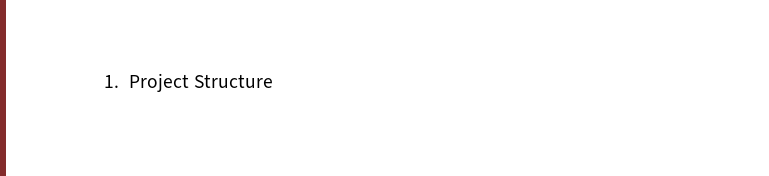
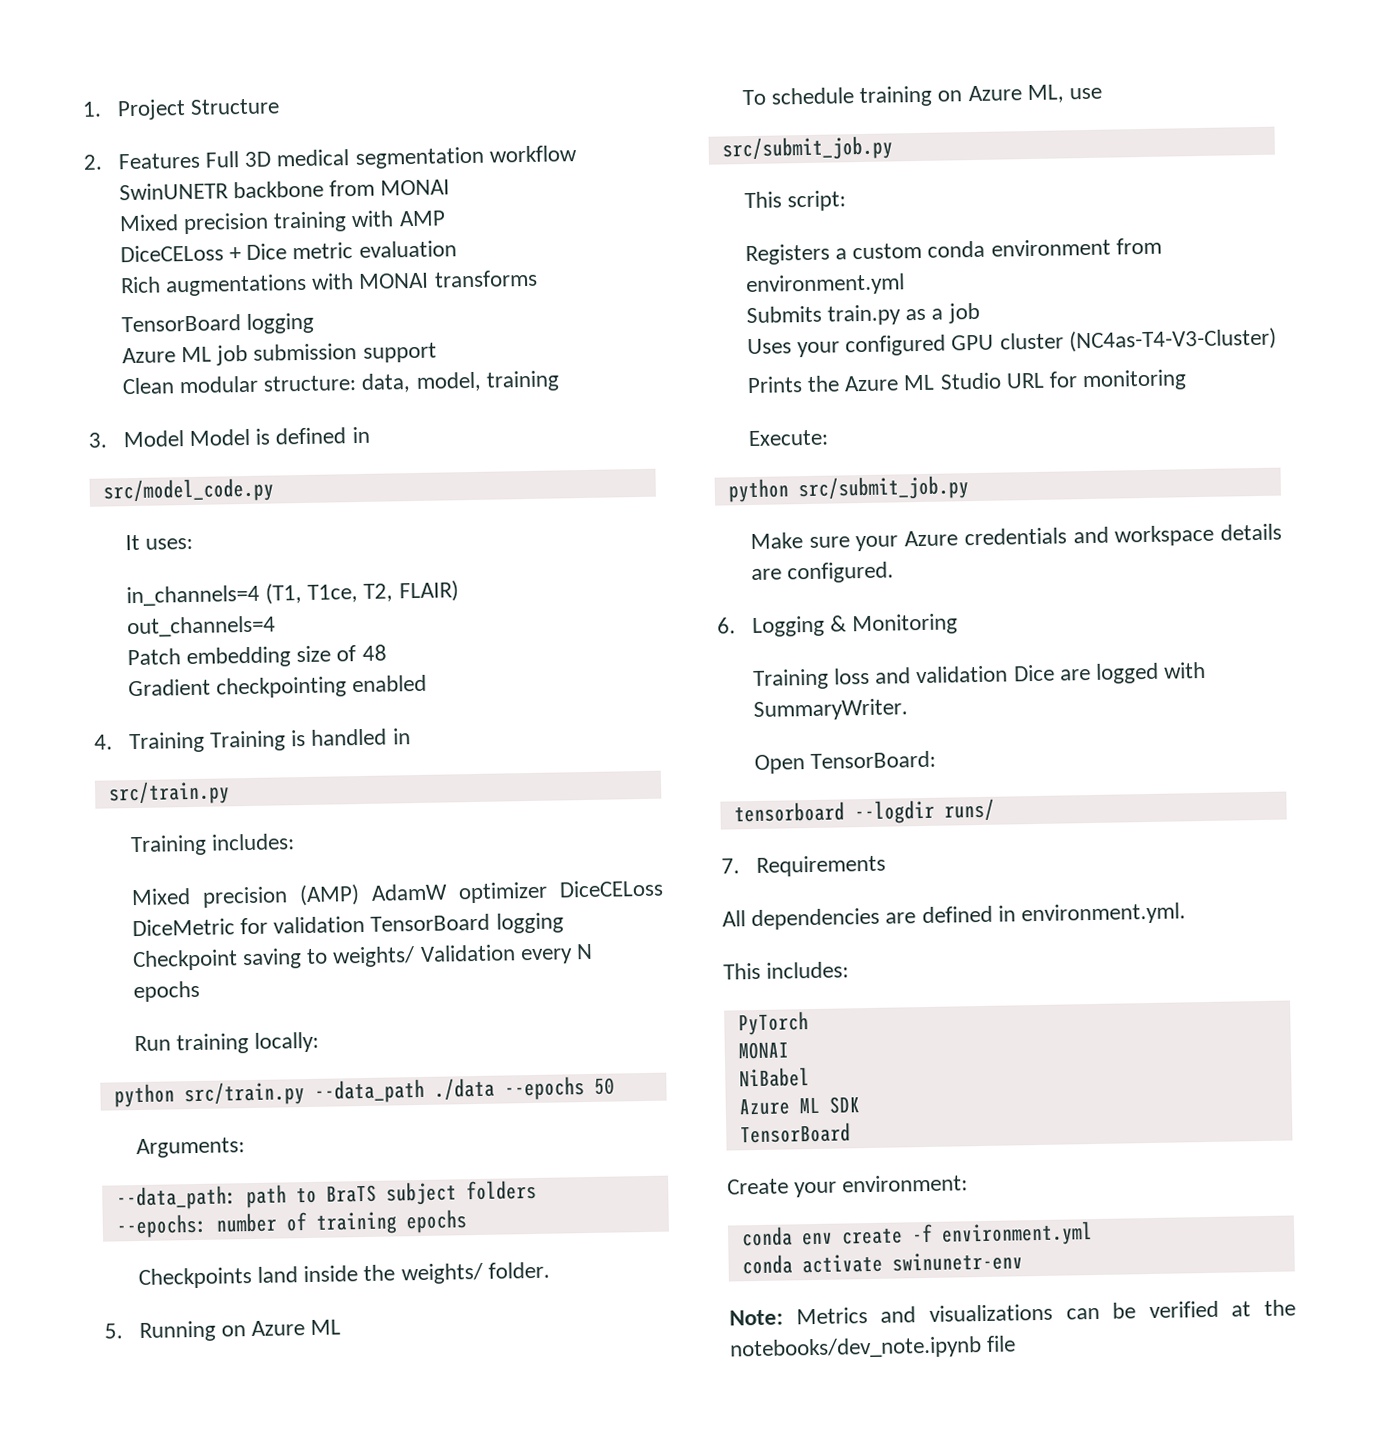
(274, 81) none -> [83,145,577,170] [118,179,451,201] [118,210,446,235] [119,240,457,263] [119,269,538,297] [120,312,315,334] [121,342,437,366] [121,370,560,395] [88,426,370,448] [102,477,274,504] [124,534,194,551] [125,580,459,607] [126,615,276,638] [126,644,387,669] [127,674,428,699] [94,728,411,754] [107,780,230,806] [129,833,296,857] [130,879,664,908] [131,912,564,937] [131,943,594,972] [132,980,200,1003] [133,1031,320,1055] [113,1076,615,1108] [135,1137,245,1159] [115,1179,537,1211] [115,1209,467,1239] [137,1261,550,1290] [104,1319,342,1343] [741,84,1103,108] [721,135,893,162] [743,190,847,212] [744,237,1162,266] [745,273,905,297] [745,302,980,326] [746,327,1277,358] [746,369,1188,394] [747,429,829,447] [727,475,970,503] [749,523,1282,552] [750,561,895,584] [717,613,959,638] [752,661,1207,691] [752,698,908,722] [753,750,937,775] [733,798,995,825] [721,854,886,877] [722,902,1187,931] [723,961,850,980] [737,1011,809,1036] [737,1041,789,1060] [738,1067,810,1088] [738,1096,860,1116] [739,1122,851,1144] [727,1174,969,1198] [740,1221,1093,1247] [741,1251,1023,1275] [729,1299,1296,1326] [729,1335,1017,1361] // 2. Features Full 3D medical segmentation workflow SwinUNETR backbone from MONAI // Mixed precision training with AMP // DiceCELoss + Dice metric evaluation // Rich augmentations with MONAI transforms // TensorBoard logging // Azure ML job submission support // Clean modular structure: data, model, training // 3. Model Model is defined in // src/model_code.py // It uses: // in_channels=4 (T1, T1ce, T2, FLAIR) // out_channels=4 // Patch embedding size of 48 // Gradient checkpointing enabled // 4. Training Training is handled in // src/train.py // Training includes: // Mixed precision (AMP) AdamW optimizer DiceCELoss DiceMetric for validation TensorBoard logging Checkpoint saving to weights/ Validation every N epochs // Run training locally: // python src/train.py --data_path ./data --epochs 50 // Arguments: // --data_path: path to BraTS subject folders // --epochs: number of training epochs // Checkpoints land inside the weights/ folder. // 5. Running on Azure ML // To schedule training on Azure ML, use // src/submit_job.py // This script: // Registers a custom conda environment from environment.yml // Submits train.py as a job // Uses your configured GPU cluster (NC4as-T4-V3-Cluster) // Prints the Azure ML Studio URL for monitoring // Execute: // python src/submit_job.py // Make sure your Azure credentials and workspace details are configured. // 6. Logging & Monitoring // Training loss and validation Dice are logged with SummaryWriter. // Open TensorBoard: // tensorboard --logdir runs/ // 7. Requirements // All dependencies are defined in environment.yml. // This includes: // PyTorch // MONAI // NiBabel // Azure ML SDK // TensorBoard // Create your environment: // conda env create -f environment.yml // conda activate swinunetr-env // Note: Metrics and visualizations can be verified at the notebooks/dev_note.ipynb file

